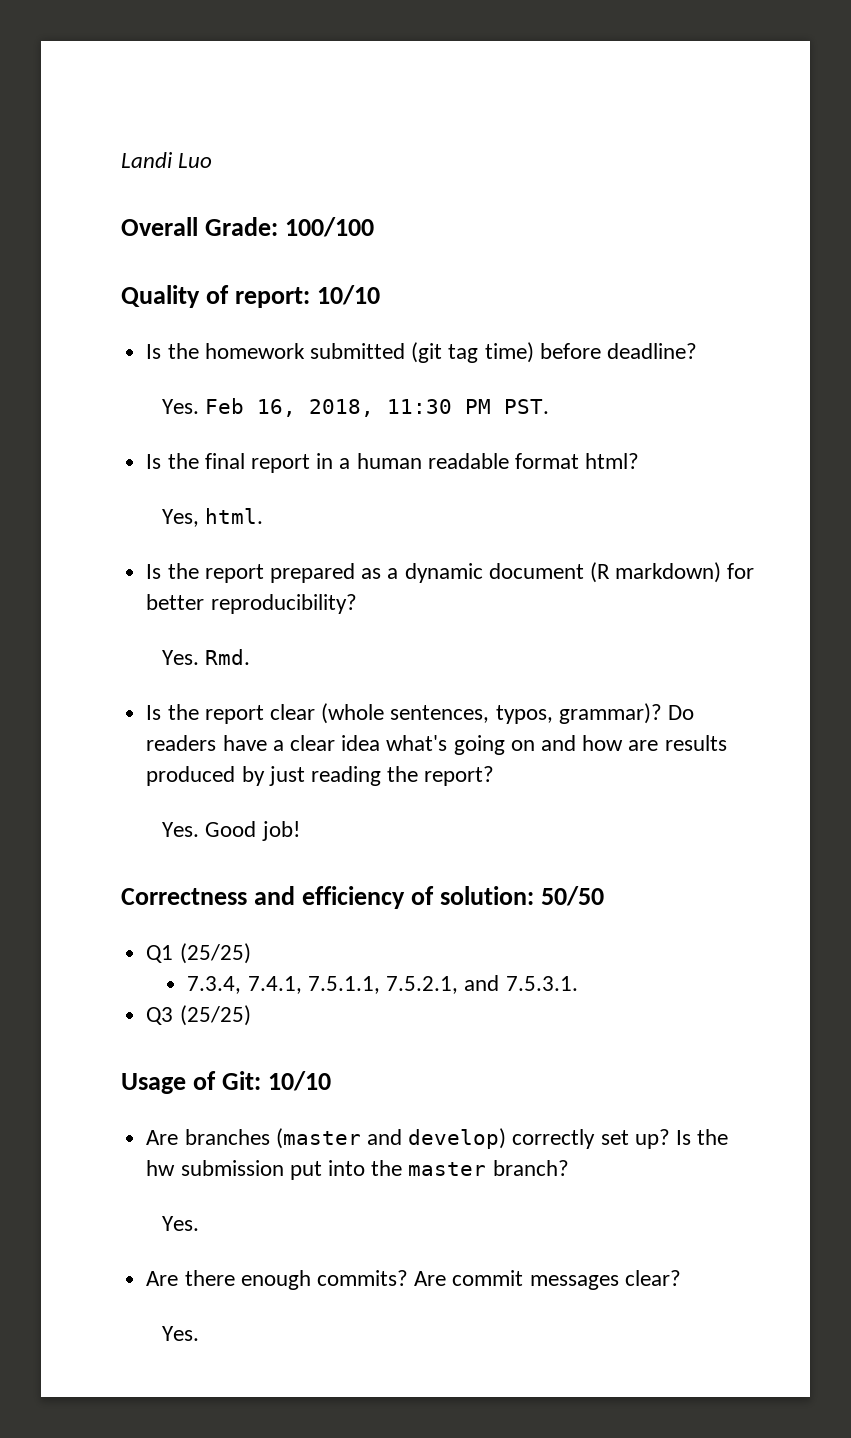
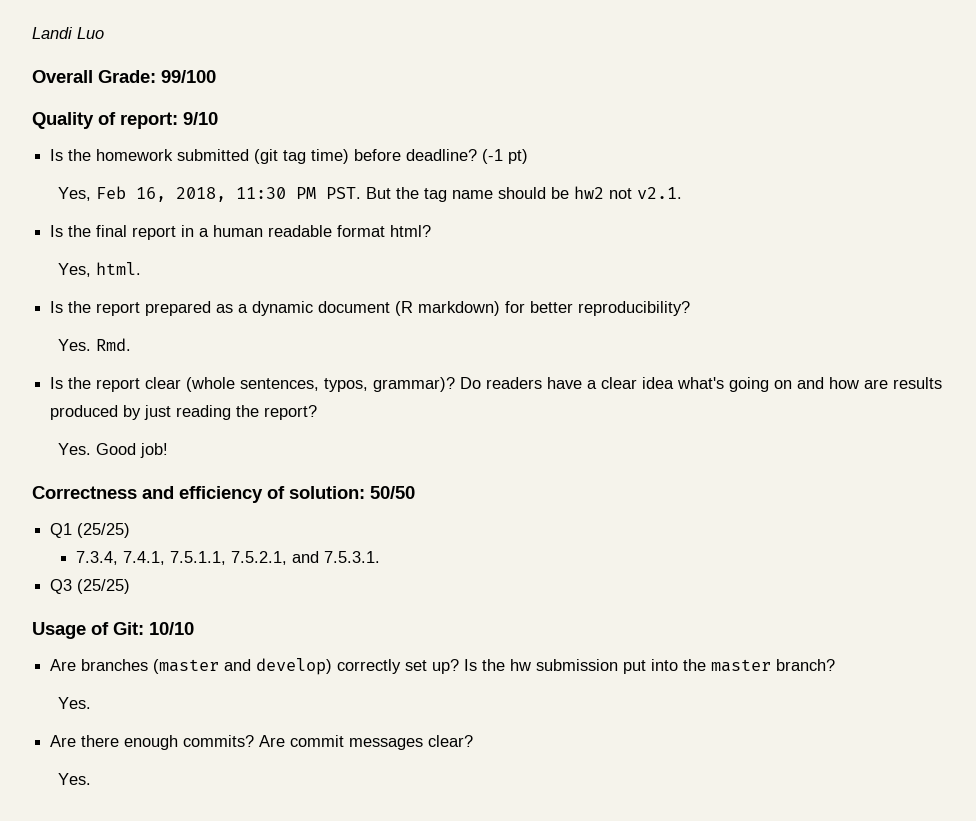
[285,217,375,237] 100/100 -> [161,70,216,83] 99/100
[317,285,381,305] 10/10 -> [183,112,218,125] 9/10
[162,399,200,414] // Yes. -> [482,149,529,164] [57,187,91,201] (-1 pt) // Yes,
(550, 406) none -> [365,186,682,202] But the tag name should be hw2 not v2.1.

